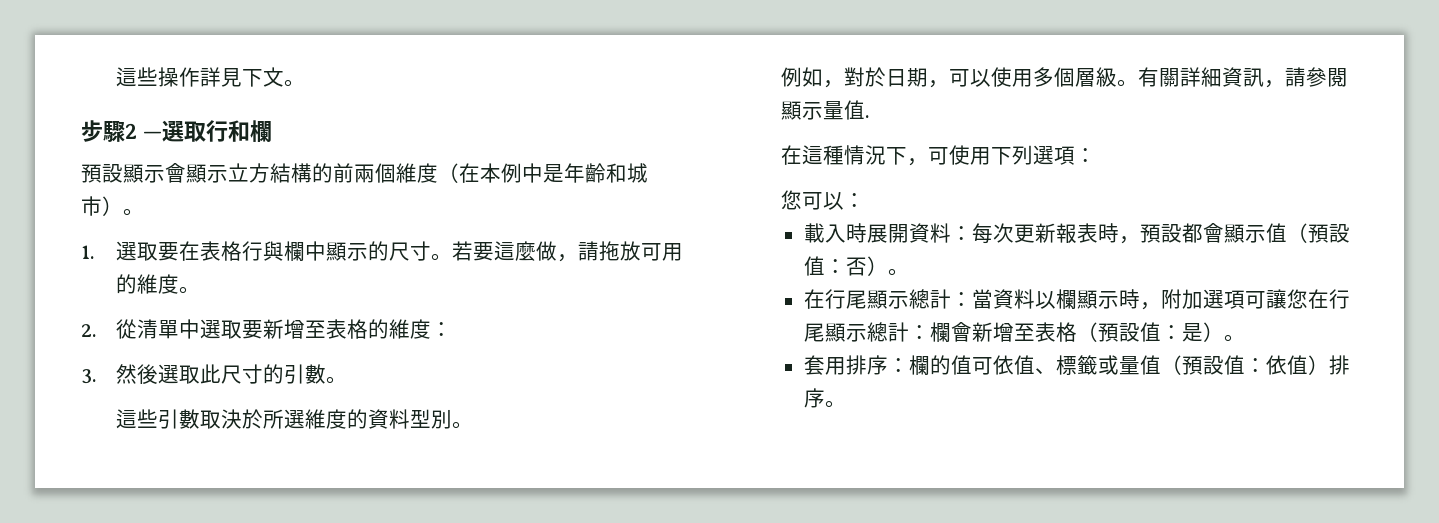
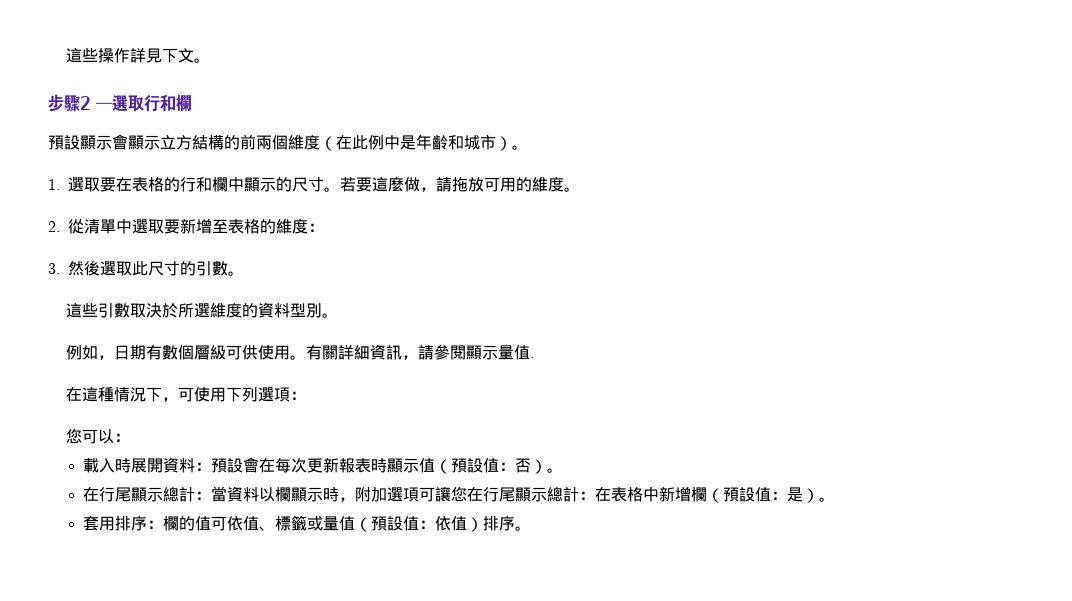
[480,163,501,183] 本 -> [352,135,368,150] 此
[242,241,285,261] 行與 -> [164,177,212,192] 的行和
[844,67,1118,88] 對於日期，可以使用多個層級 -> [113,345,290,360] 日期有數個層級可供使用
(972, 233) none -> [211,457,276,473] 預設會在
[1118,223,1224,244] ，預設都會 -> (388, 465) none
[929,322,1077,342] 欄會新增至表格 -> [595,486,708,502] 在表格中新增欄

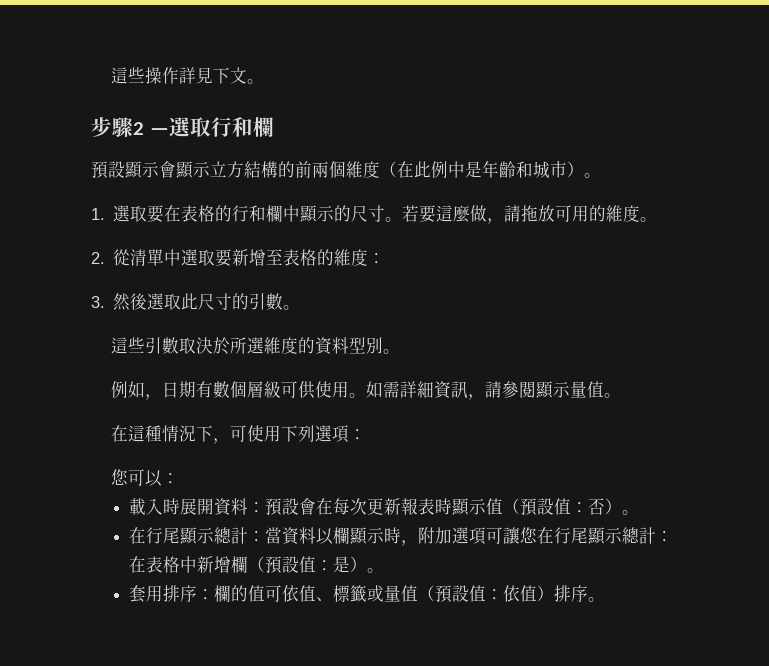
[305,345,338,360] 有關 -> [365,381,400,398] 如需
[529,357,534,358] . -> [603,393,621,398] 。

